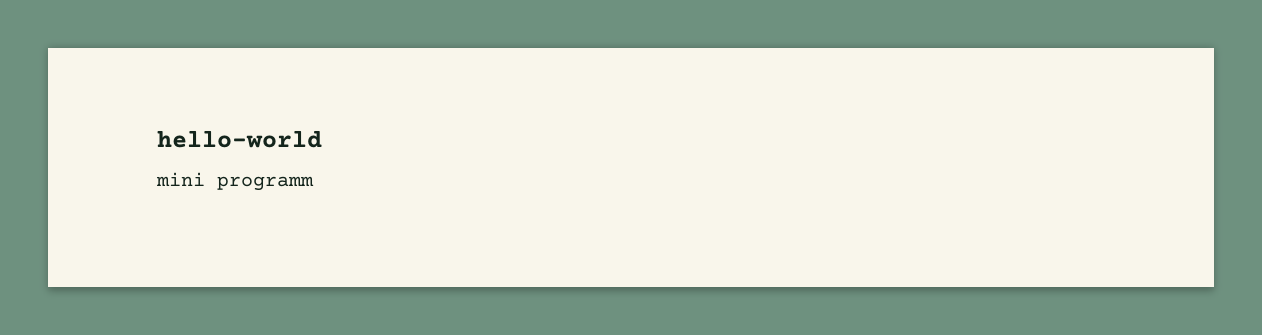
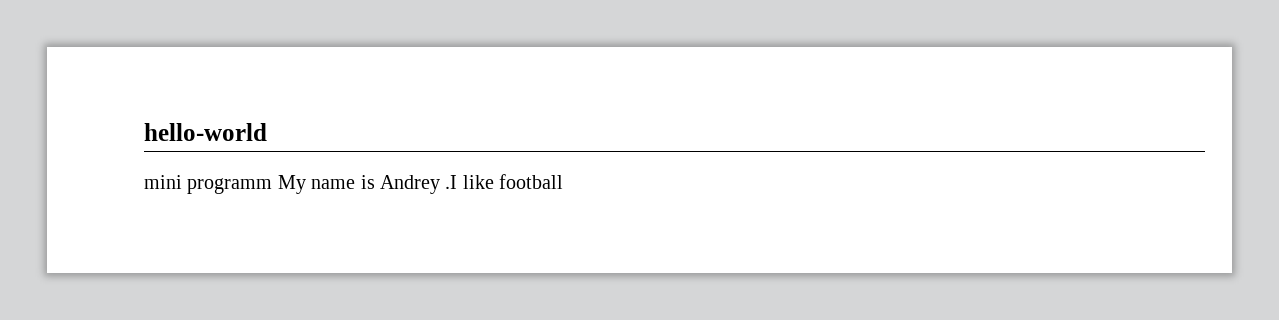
(314, 183) none -> [277,174,564,194] My name is Andrey .I like football

